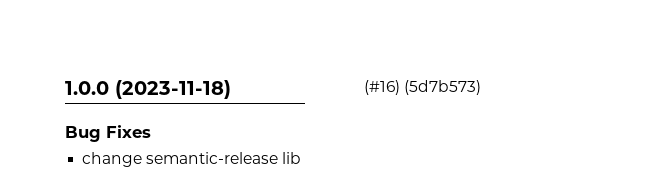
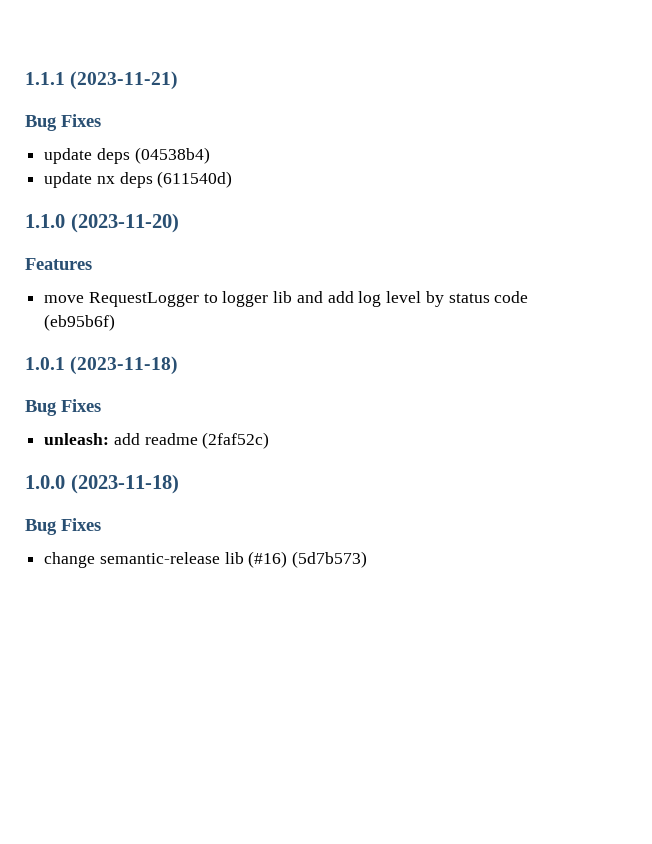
(65, 88) none -> [25,71,179,90] [25,114,101,131] [44,147,210,164] [44,171,233,188] [25,213,179,233] [25,258,92,270] [44,291,529,307] [44,314,116,331] [25,356,179,375] [25,399,101,416] [44,432,270,449] 1.1.1 (2023-11-21) // Bug Fixes // update deps (04538b4) // update nx deps (611540d) // 1.1.0 (2023-11-20) // Features // move RequestLogger to logger lib and add log level by status code (eb95b6f) // 1.0.1 (2023-11-18) // Bug Fixes // unleash: add readme (2faf52c) //

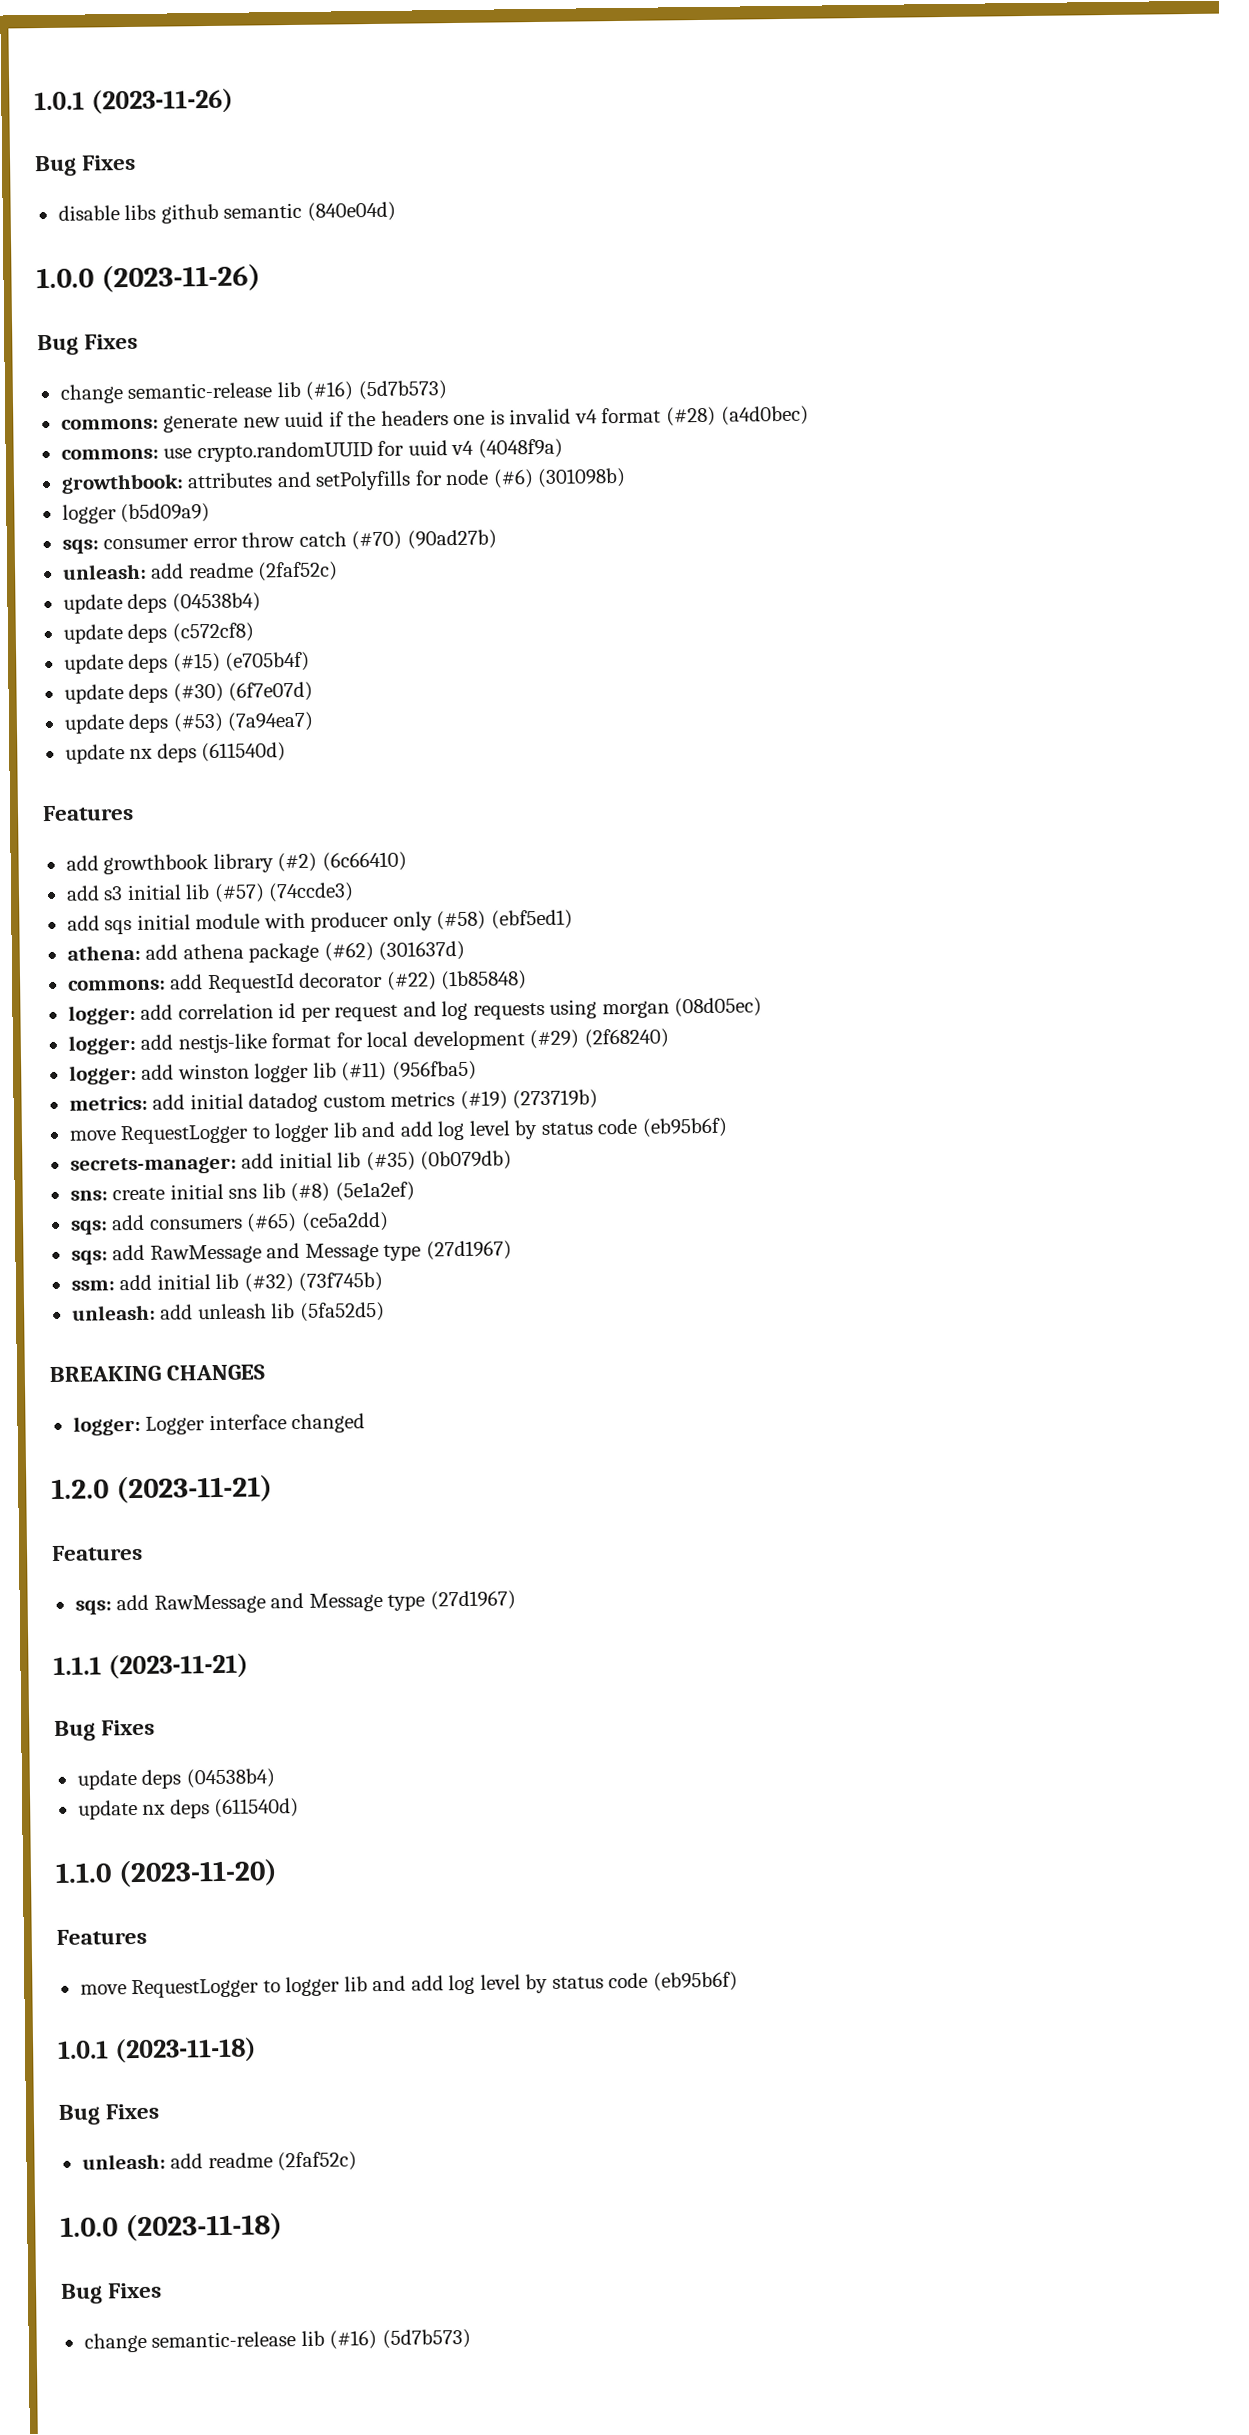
(25, 78) none -> [34,88,234,115] [34,154,137,177] [57,201,396,224] [36,263,261,293] [37,333,139,356] [59,380,447,404] [60,405,809,433] [60,438,563,463] [60,467,627,494] [61,503,211,524] [61,529,497,554] [61,561,339,582] [62,592,261,614] [62,622,254,644] [63,651,311,674] [63,681,314,704] [63,711,315,734] [64,742,287,764] [42,804,134,822] [65,851,407,875] [65,882,355,903] [66,909,573,935] [66,940,466,963] [67,970,528,994] [67,997,763,1025] [67,1028,669,1055] [68,1060,477,1085] [68,1089,599,1113] [68,1117,728,1145] [69,1150,513,1175] [69,1181,415,1203] [69,1211,389,1235] [70,1240,512,1265] [70,1271,384,1293] [71,1301,385,1322] [49,1364,266,1383] [72,1413,366,1436] [51,1474,273,1504] [51,1544,143,1562] [74,1590,516,1615] 1.0.1 (2023-11-26) // Bug Fixes // disable libs github semantic (840e04d) // 1.0.0 (2023-11-26) // Bug Fixes // change semantic-release lib (#16) (5d7b573) // commons: generate new uuid if the headers one is invalid v4 format (#28) (a4d0bec) // commons: use crypto.randomUUID for uuid v4 (4048f9a) // growthbook: attributes and setPolyfills for node (#6) (301098b) // logger (b5d09a9) // sqs: consumer error throw catch (#70) (90ad27b) // unleash: add readme (2faf52c) // update deps (04538b4) // update deps (c572cf8) // update deps (#15) (e705b4f) // update deps (#30) (6f7e07d) // update deps (#53) (7a94ea7) // update nx deps (611540d) // Features // add growthbook library (#2) (6c66410) // add s3 initial lib (#57) (74ccde3) // add sqs initial module with producer only (#58) (ebf5ed1) // athena: add athena package (#62) (301637d) // commons: add RequestId decorator (#22) (1b85848) // logger: add correlation id per request and log requests using morgan (08d05ec) // logger: add nestjs-like format for local development (#29) (2f68240) // logger: add winston logger lib (#11) (956fba5) // metrics: add initial datadog custom metrics (#19) (273719b) // move RequestLogger to logger lib and add log level by status code (eb95b6f) // secrets-manager: add initial lib (#35) (0b079db) // sns: create initial sns lib (#8) (5e1a2ef) // sqs: add consumers (#65) (ce5a2dd) // sqs: add RawMessage and Message type (27d1967) // ssm: add initial lib (#32) (73f745b) // unleash: add unleash lib (5fa52d5) // BREAKING CHANGES // logger: Logger interface changed // 1.2.0 (2023-11-21) // Features // sqs: add RawMessage and Message type (27d1967) //

